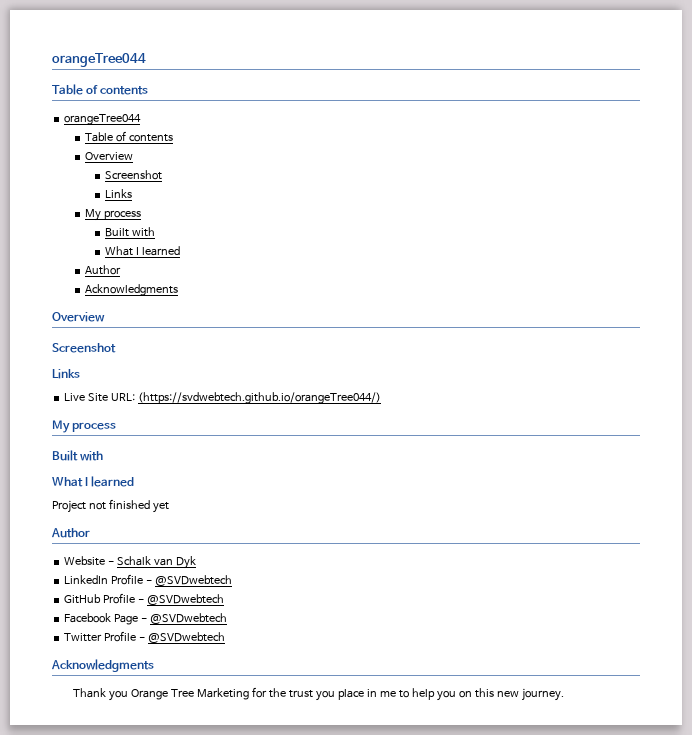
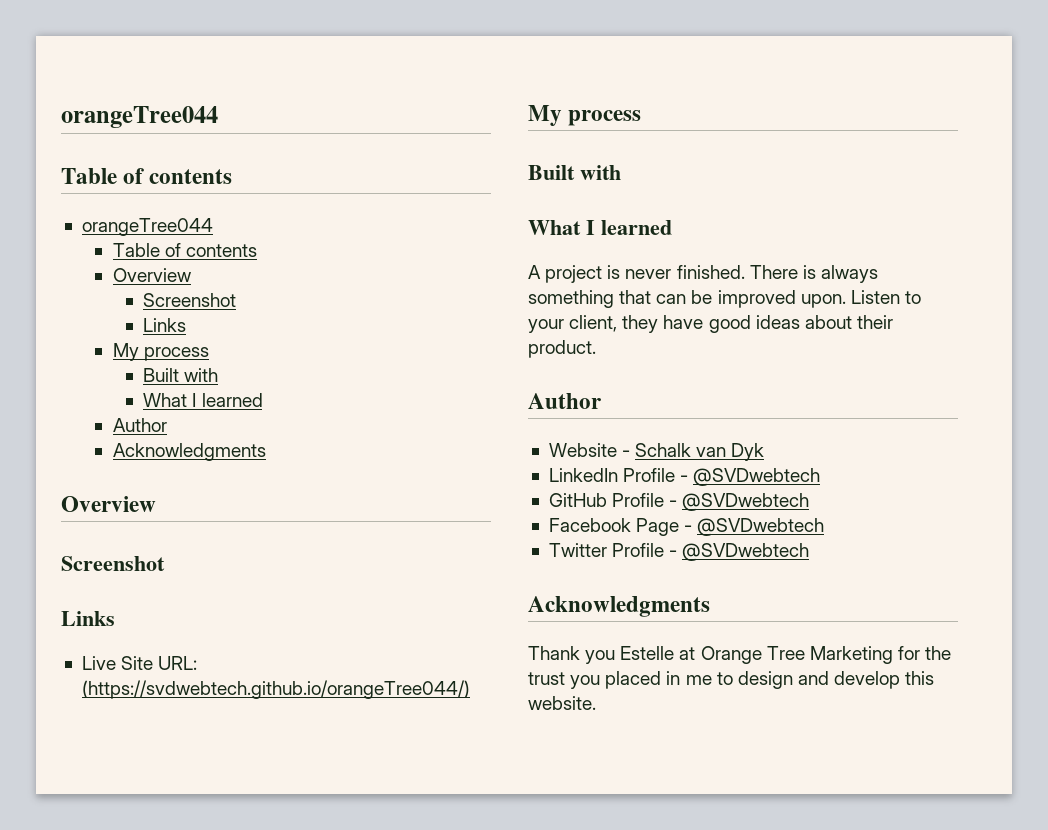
[52,499,169,513] Project not finished yet -> [528,265,878,283] [528,290,921,308] [528,315,893,333] [528,340,596,358] A project is never finished. There is always something that can be improved upon. Listen to your client, they have good ideas about their product.
(129, 696) none -> [620,646,696,660] Estelle at
[337,689,364,700] place -> [605,671,662,689] placed
[411,688,564,701] help you on this new journey. -> [737,671,935,689] [528,696,596,710] design and develop this website.

